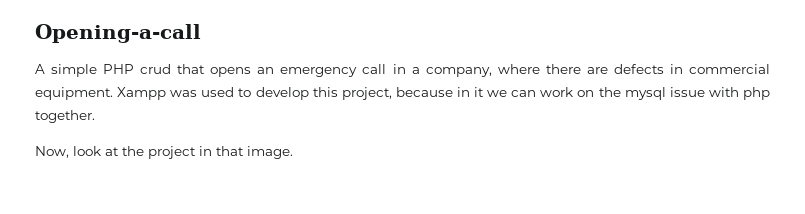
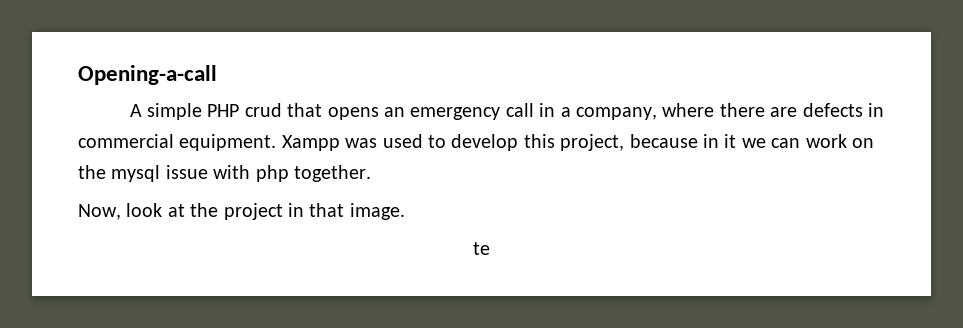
(293, 152) none -> [473,242,490,255] // te

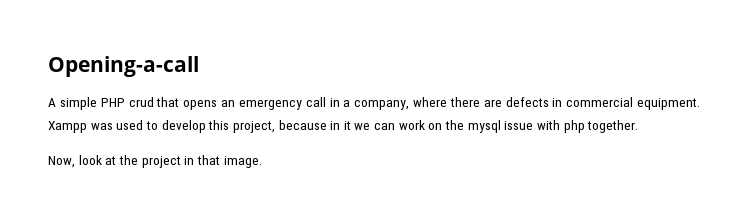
[473,242,490,255] // te -> (262, 162) none

